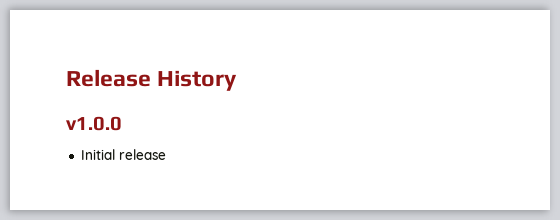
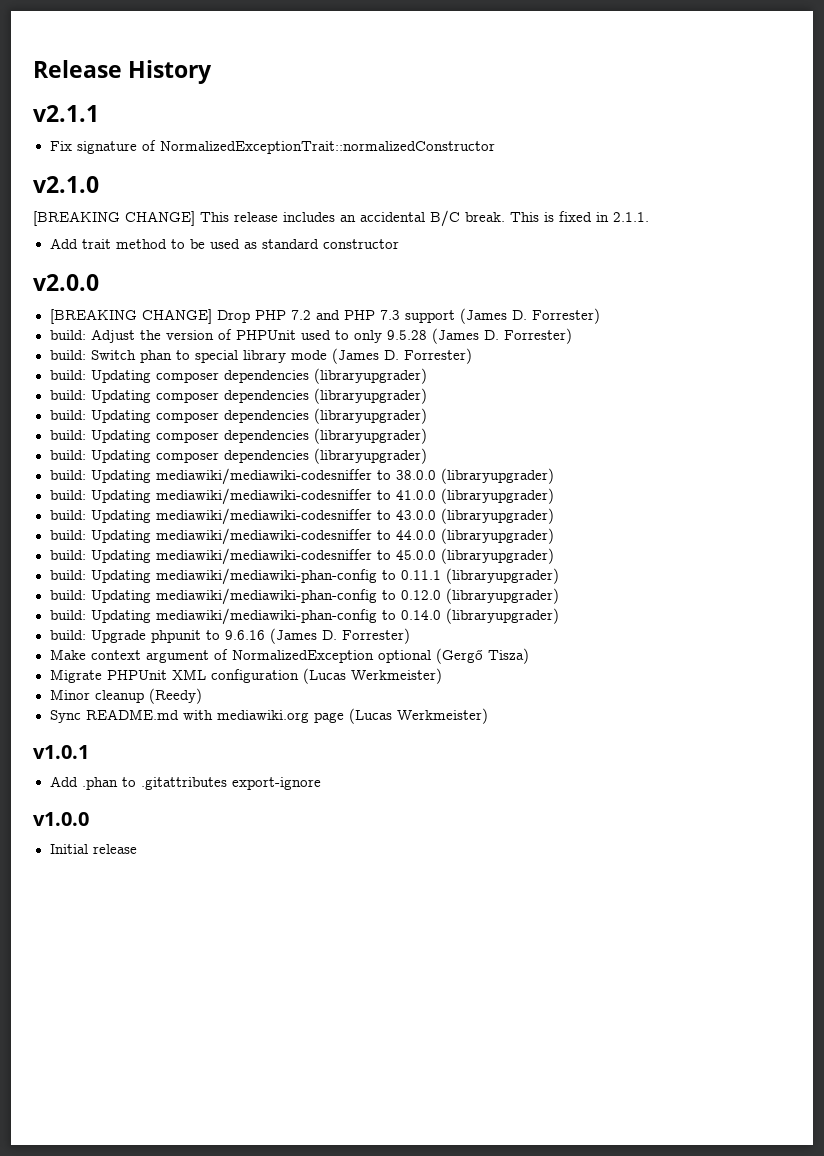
(238, 80) none -> [33,105,99,122] [49,140,495,154] [33,176,99,193] [33,210,649,227] [49,238,399,249] [33,274,99,291] [49,308,600,324] [49,328,572,344] [49,348,472,364] [49,368,427,384] [49,388,427,404] [49,408,427,424] [49,428,427,444] [49,448,427,464] [49,468,554,485] [49,488,554,505] [49,508,554,525] [49,528,554,545] [49,548,554,565] [49,568,559,585] [49,588,559,605] [49,608,559,625] [49,628,410,644] [49,648,529,664] [49,668,442,684] [49,688,202,704] [49,708,488,724] [33,745,89,759] [49,776,321,790] // v2.1.1 // Fix signature of NormalizedExceptionTrait::normalizedConstructor // v2.1.0 // [BREAKING CHANGE] This release includes an accidental B/C break. This is fixed in 2.1.1. // Add trait method to be used as standard constructor // v2.0.0 // [BREAKING CHANGE] Drop PHP 7.2 and PHP 7.3 support (James D. Forrester) // build: Adjust the version of PHPUnit used to only 9.5.28 (James D. Forrester) // build: Switch phan to special library mode (James D. Forrester) // build: Updating composer dependencies (libraryupgrader) // build: Updating composer dependencies (libraryupgrader) // build: Updating composer dependencies (libraryupgrader) // build: Updating composer dependencies (libraryupgrader) // build: Updating composer dependencies (libraryupgrader) // build: Updating mediawiki/mediawiki-codesniffer to 38.0.0 (libraryupgrader) // build: Updating mediawiki/mediawiki-codesniffer to 41.0.0 (libraryupgrader) // build: Updating mediawiki/mediawiki-codesniffer to 43.0.0 (libraryupgrader) // build: Updating mediawiki/mediawiki-codesniffer to 44.0.0 (libraryupgrader) // build: Updating mediawiki/mediawiki-codesniffer to 45.0.0 (libraryupgrader) // build: Updating mediawiki/mediawiki-phan-config to 0.11.1 (libraryupgrader) // build: Updating mediawiki/mediawiki-phan-config to 0.12.0 (libraryupgrader) // build: Updating mediawiki/mediawiki-phan-config to 0.14.0 (libraryupgrader) // build: Upgrade phpunit to 9.6.16 (James D. Forrester) // Make context argument of NormalizedException optional (Gergő Tisza) // Migrate PHPUnit XML configuration (Lucas Werkmeister) // Minor cleanup (Reedy) // Sync README.md with mediawiki.org page (Lucas Werkmeister) // v1.0.1 // Add .phan to .gitattributes export-ignore

